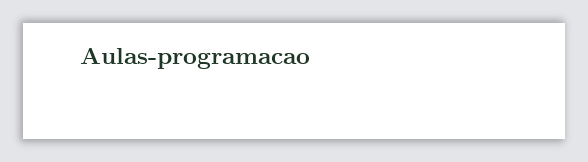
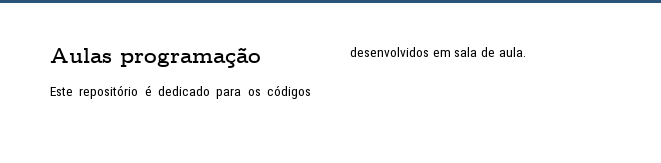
[80,47,310,69] Aulas-programacao -> [50,47,261,68] [50,85,311,99] [350,47,526,57] Aulas programação // Este repositório é dedicado para os códigos desenvolvidos em sala de aula.

